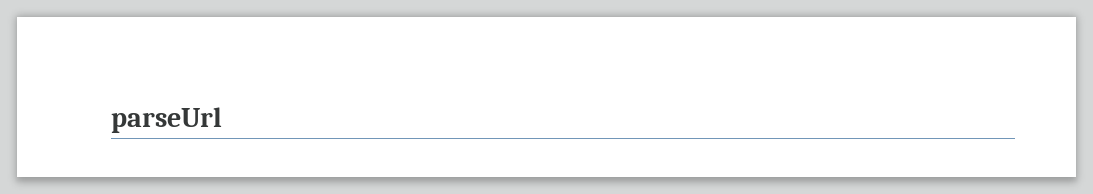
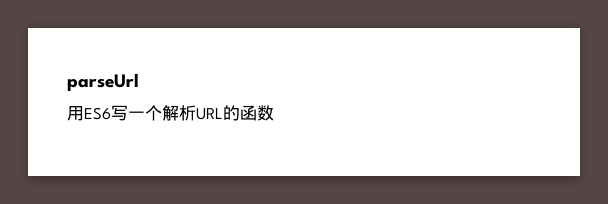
(222, 120) none -> [67,105,274,121] // 用ES6写一个解析URL的函数

